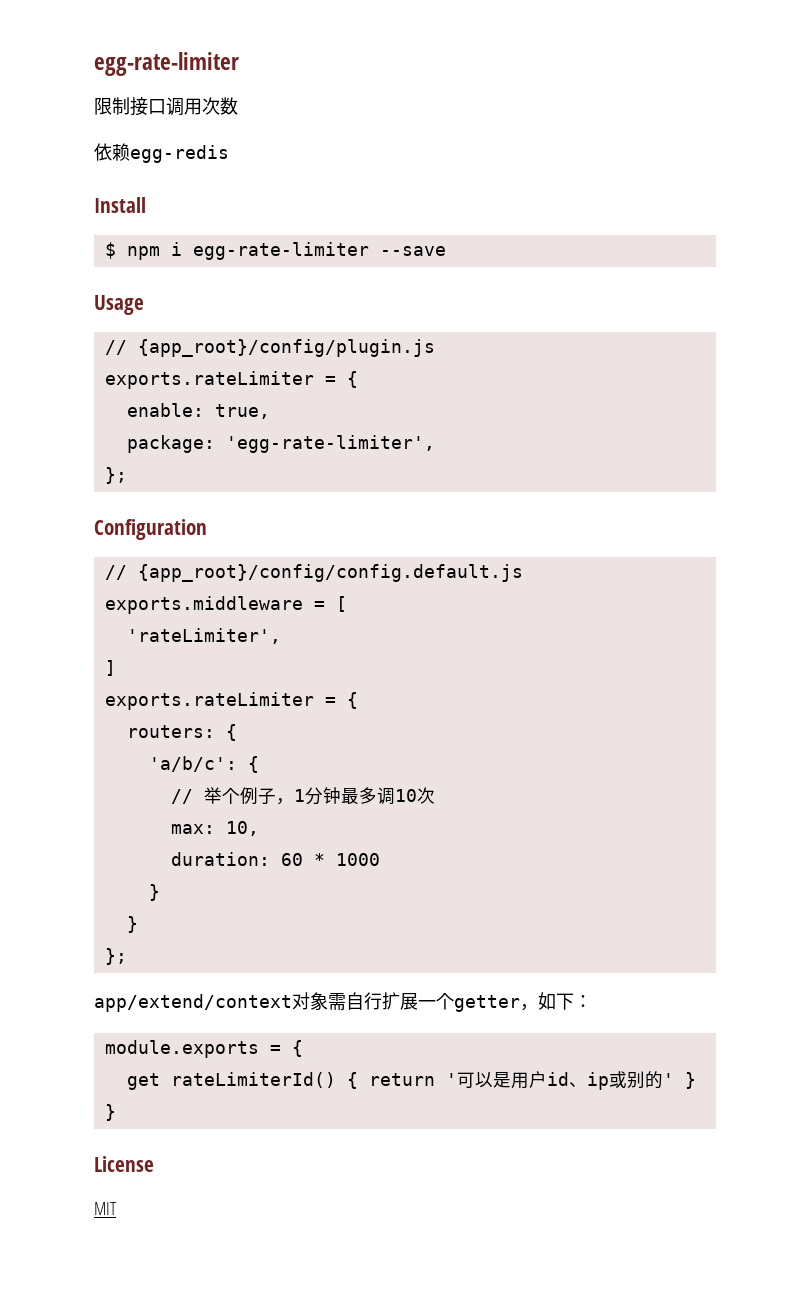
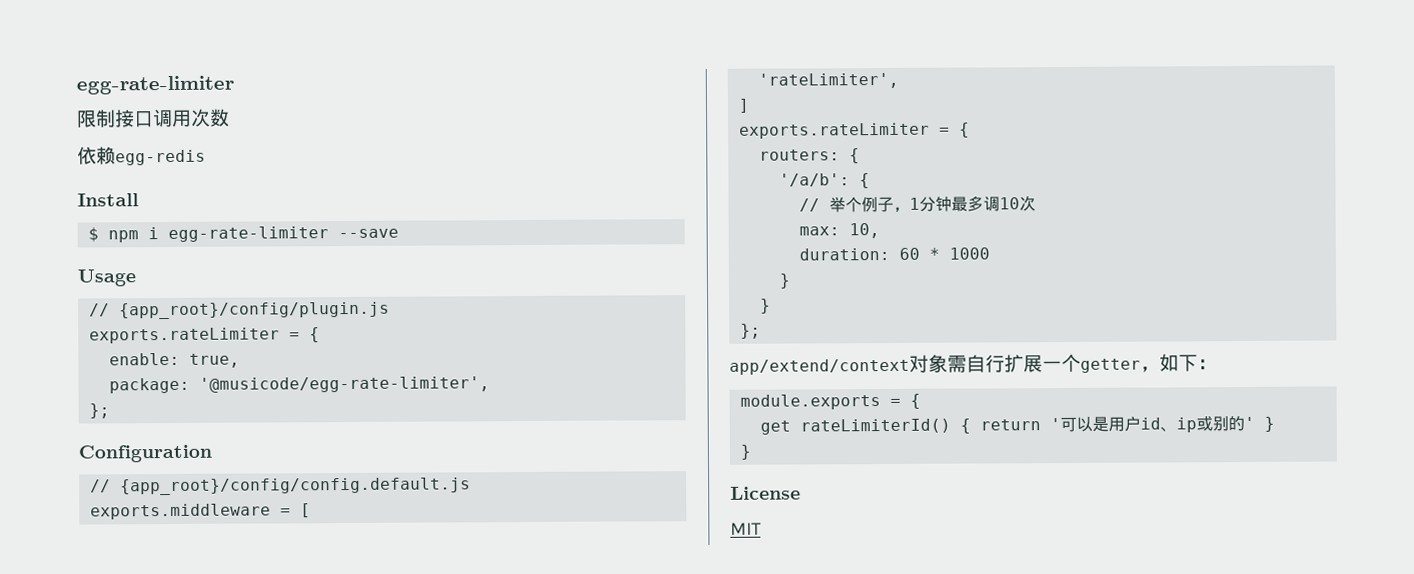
[225,435,435,453] 'egg-rate-limiter', -> [199,376,491,393] '@musicode/egg-rate-limiter',
[148,756,237,772] 'a/b/c': -> [779,173,851,187] '/a/b':

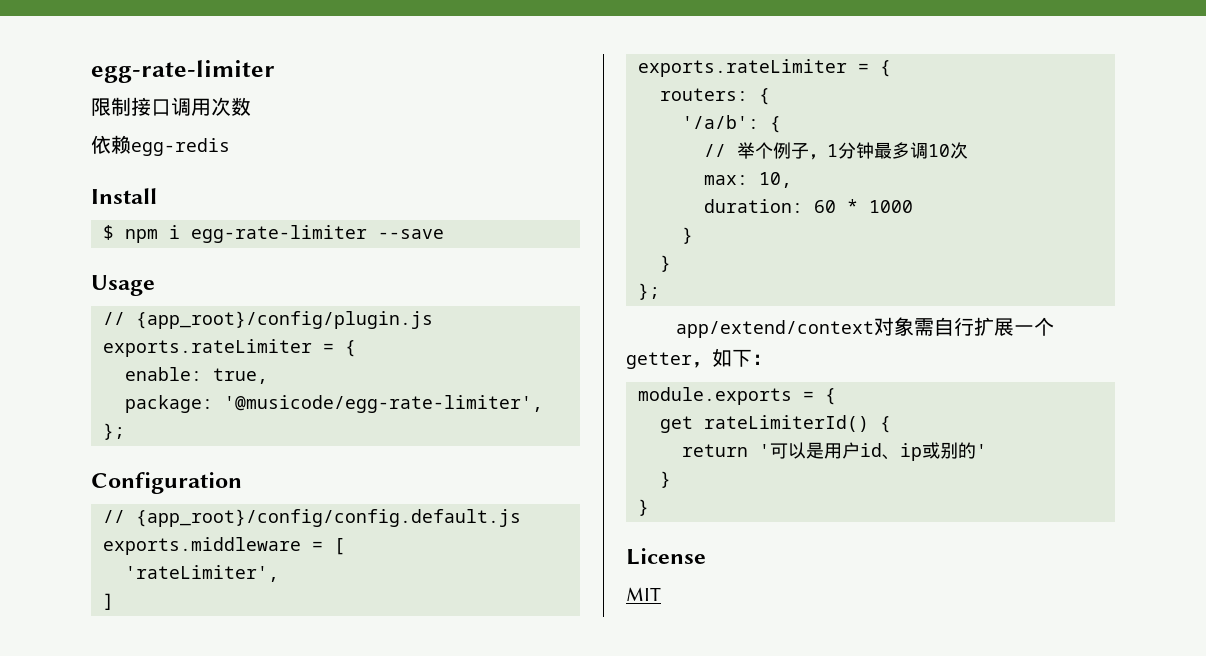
(972, 426) none -> (891, 424) //
(1256, 422) none -> (987, 450) //

